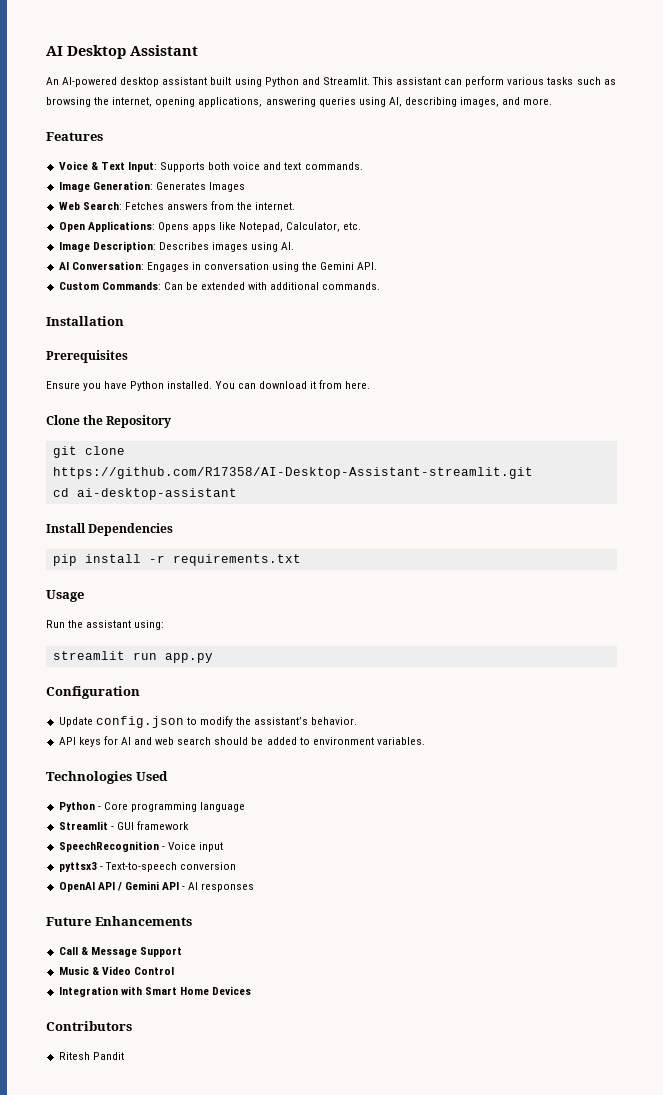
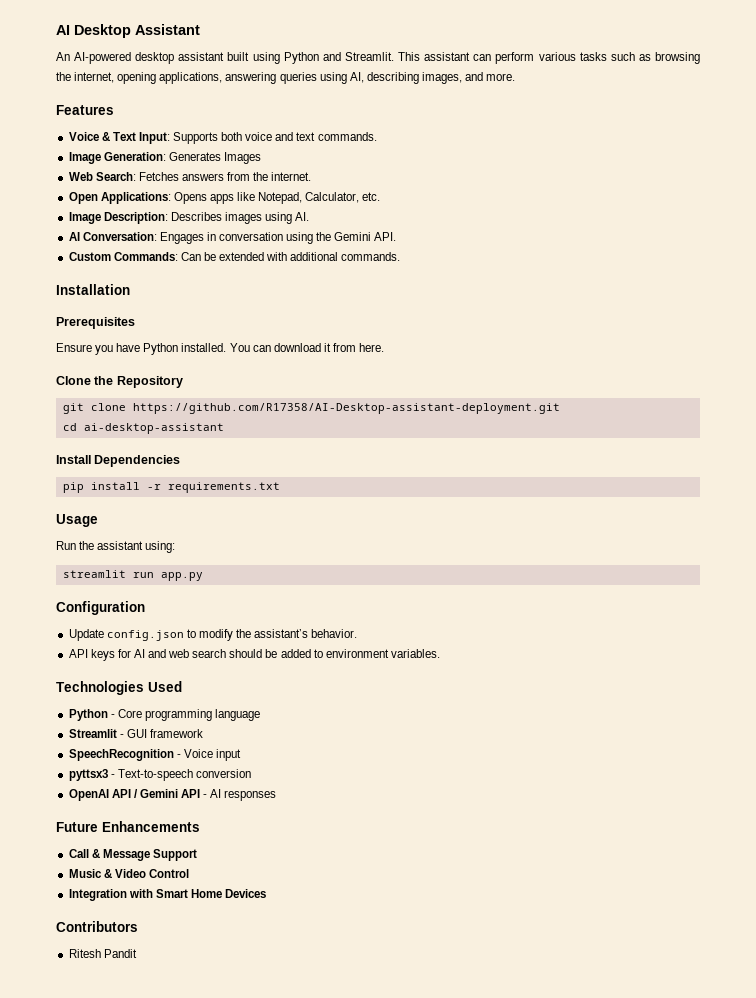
[52,467,533,479] https://github.com/R17358/AI-Desktop-Assistant-streamlit.git -> [132,403,560,414] https://github.com/R17358/AI-Desktop-assistant-deployment.git

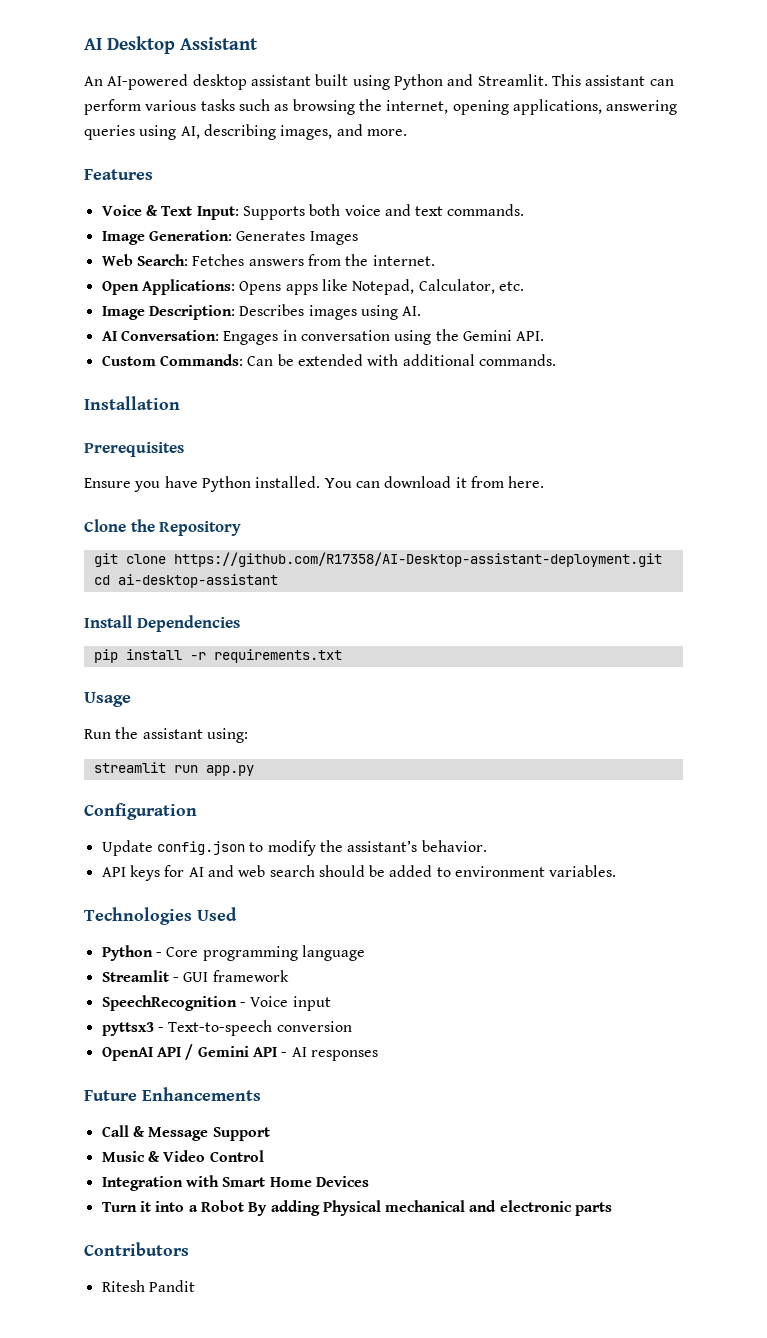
(267, 893) none -> [101,1200,613,1216] // Turn it into a Robot By adding Physical mechanical and electronic parts

